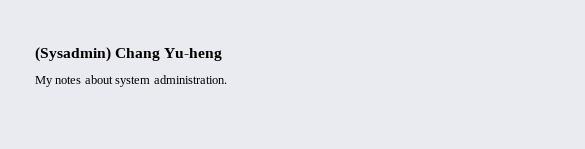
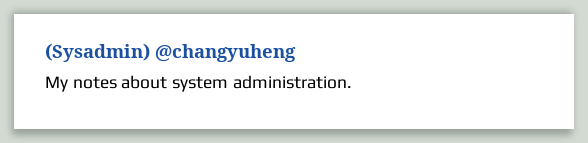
[115,48,223,61] Chang Yu-heng -> [155,44,296,62] @changyuheng

